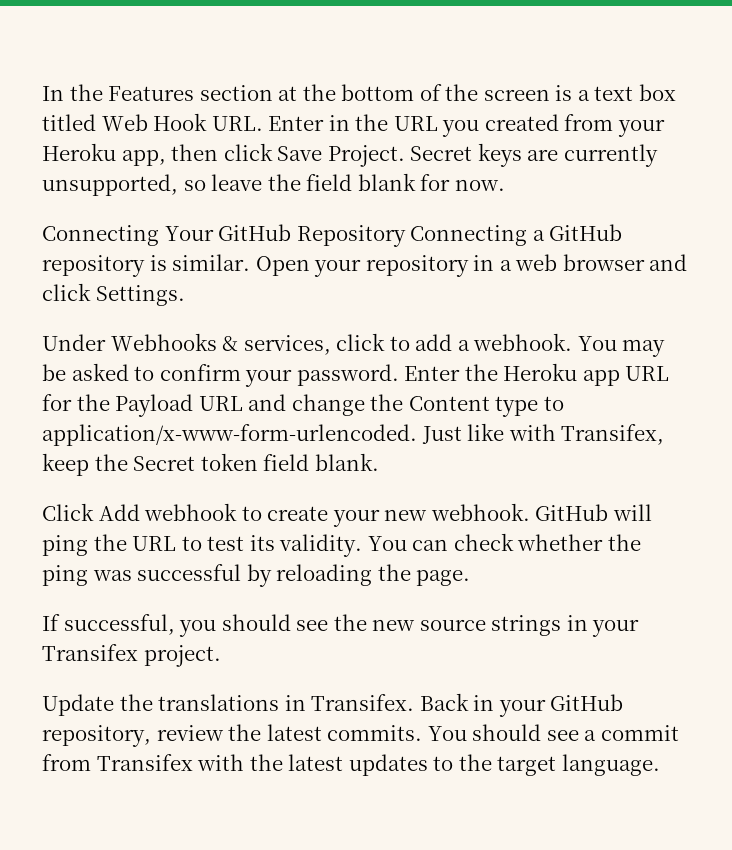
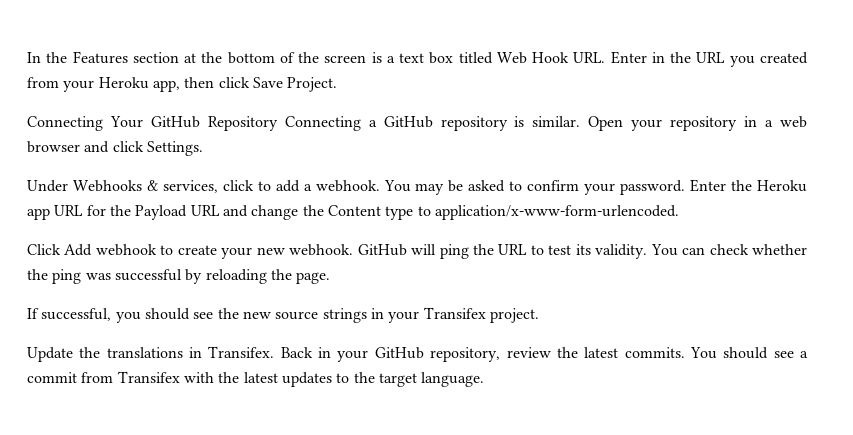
[410,143,658,167] [42,173,505,196] Secret keys are currently unsupported, so leave the field blank for now. -> (338, 84) none
[421,423,665,445] [42,453,379,476] Just like with Transifex, keep the Secret token field blank. -> (679, 212) none

